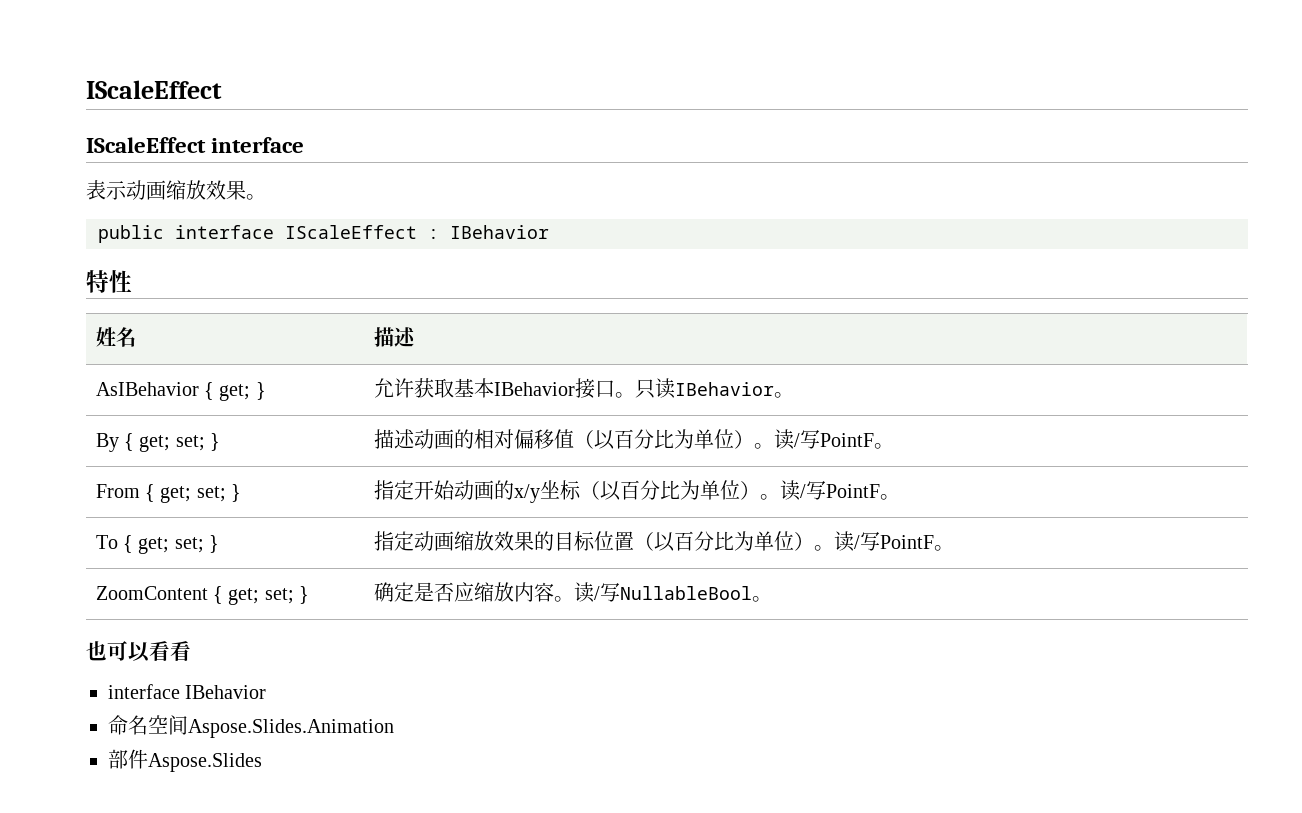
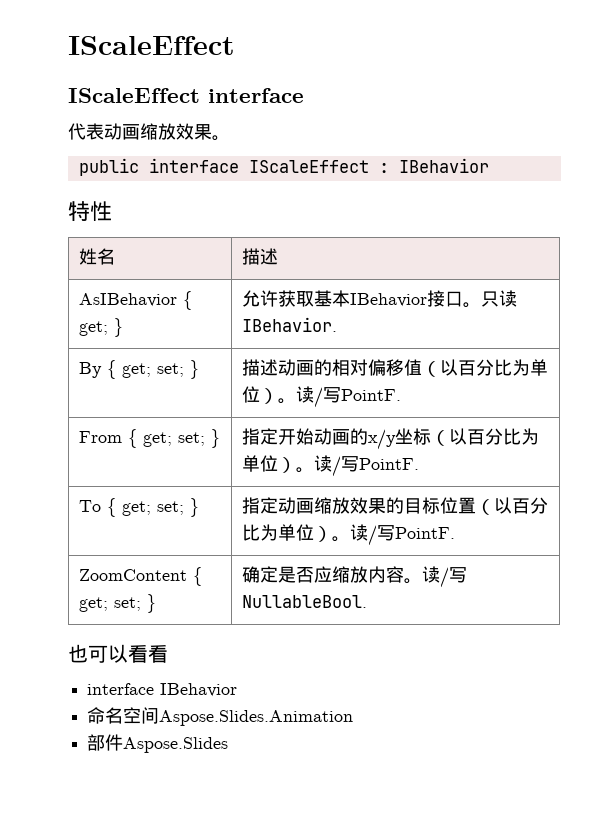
[86,180,127,200] 表示 -> [68,123,104,140] 代表
[674,382,794,398] IBehavior。 -> [242,317,338,332] IBehavior.
[819,433,894,449] PointF。 -> [341,389,402,401] PointF.
[825,484,900,500] PointF。 -> [359,458,420,470] PointF.
[879,535,954,551] PointF。 -> [395,527,456,539] PointF.
[619,586,772,602] NullableBool。 -> [242,595,368,608] NullableBool.

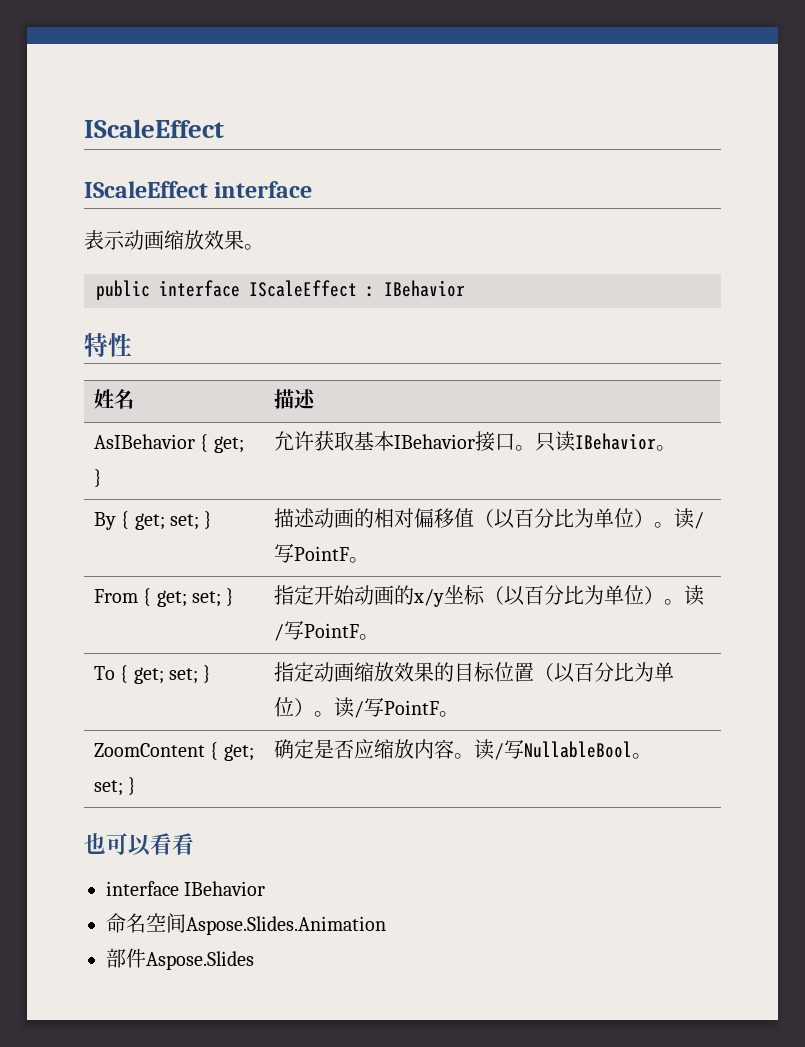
[68,123,104,140] 代表 -> [84,230,125,250] 表示
[242,317,338,332] IBehavior. -> [574,433,676,451] IBehavior。
[341,389,402,401] PointF. -> [293,546,369,563] PointF。
[359,458,420,470] PointF. -> [303,623,379,640] PointF。
[395,527,456,539] PointF. -> [383,700,459,717] PointF。
[242,595,368,608] NullableBool. -> [523,741,652,759] NullableBool。

